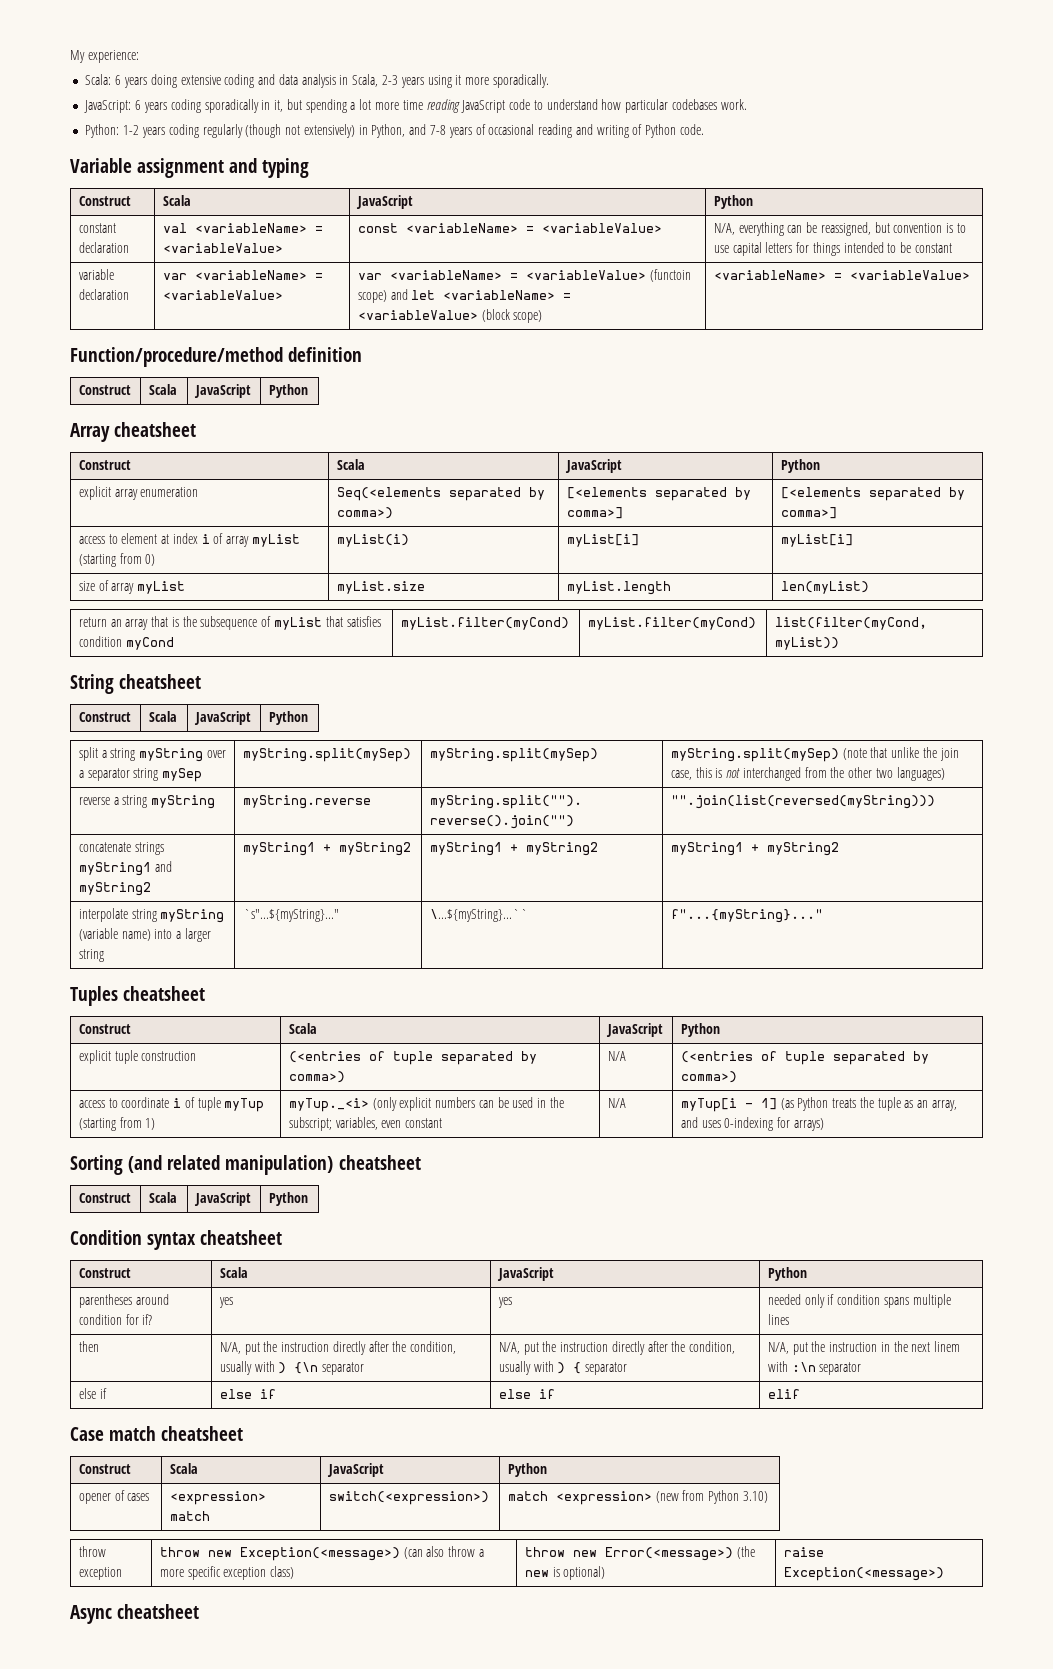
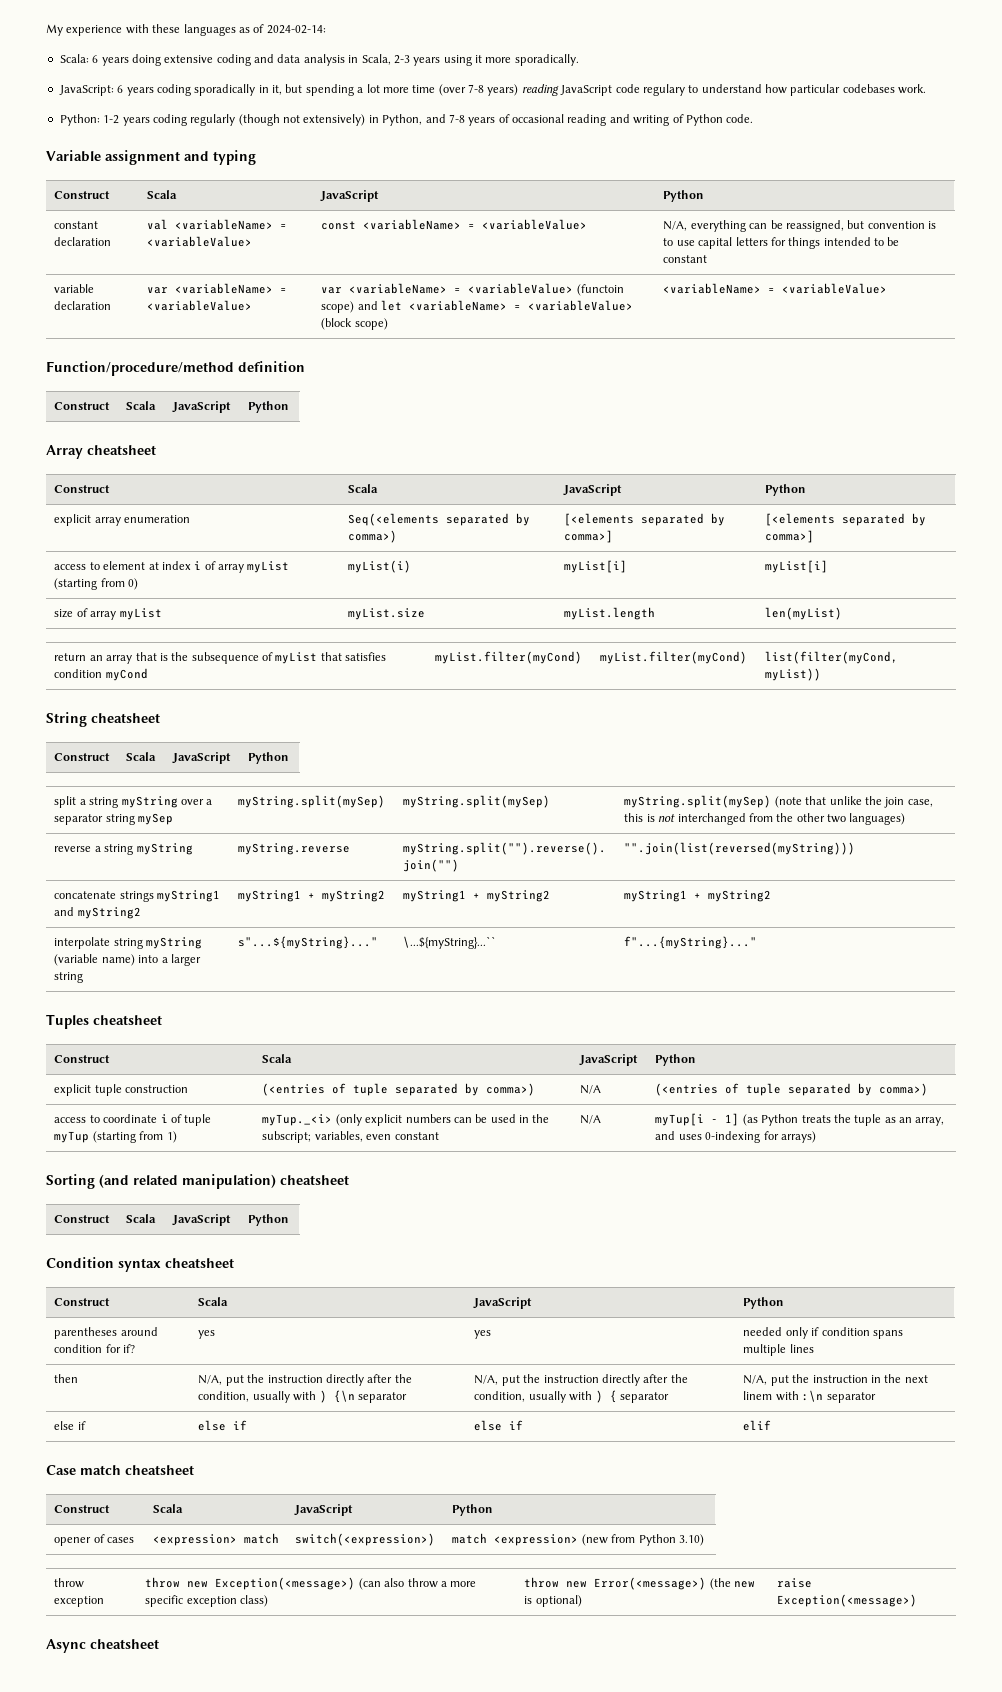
[87,50,139,63] experience: -> [66,24,326,36] experience with these languages as of 2024-02-14:
(423, 105) none -> [438,84,519,96] (over 7-8 years)
(531, 104) none -> [642,84,685,96] regulary
[242,909,339,922] `s"...${myString}..." -> [238,936,379,949] s"...${myString}..."

